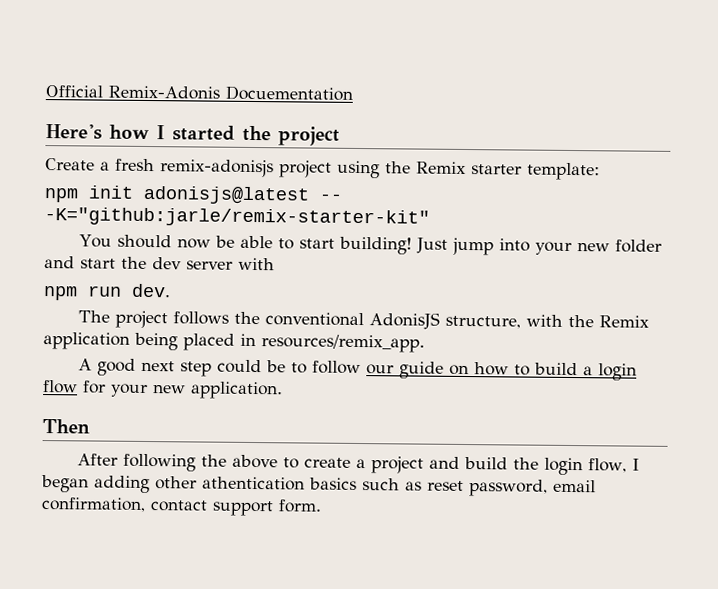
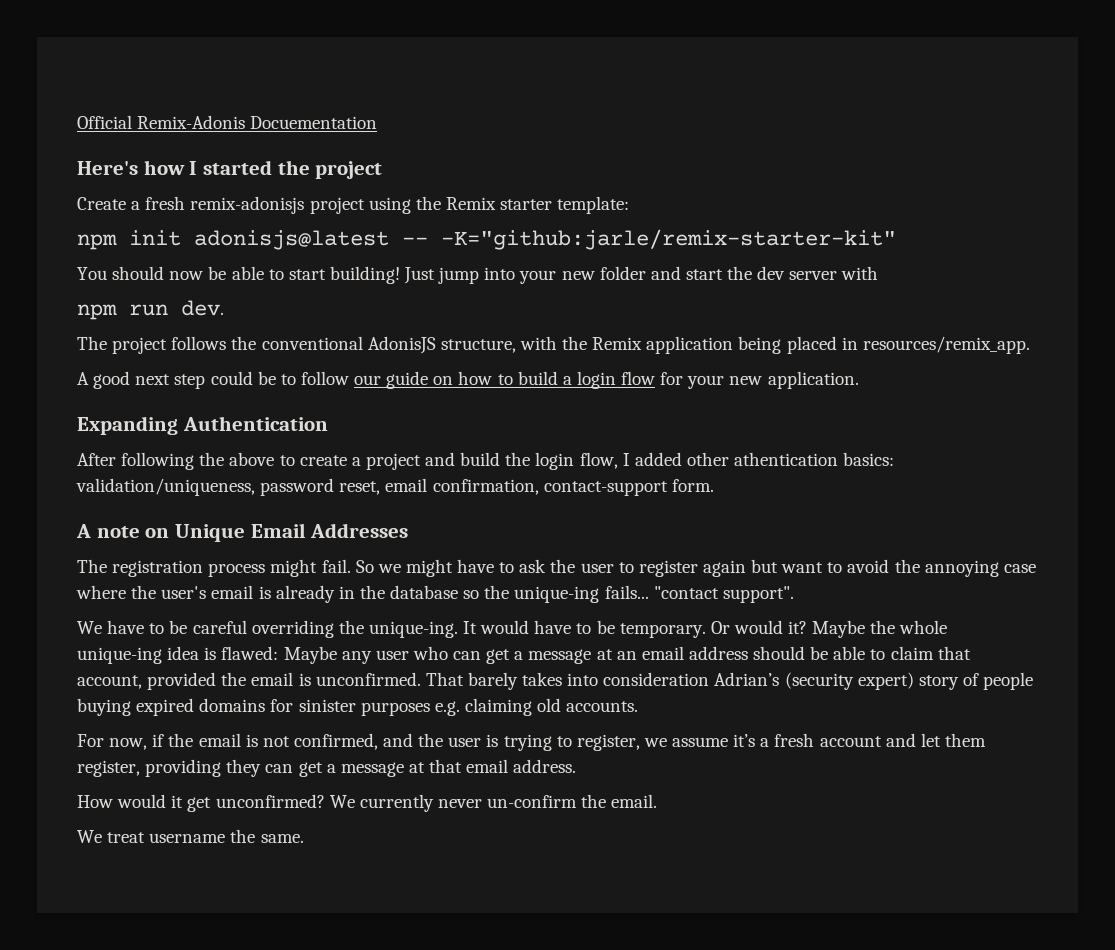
[42,419,90,434] Then -> [77,416,328,435] Expanding Authentication
[41,475,596,497] [41,497,322,517] began adding other athentication basics such as reset password, email confirmation, contact support form. -> [634,452,895,466] [76,478,714,496] [76,523,409,542] [77,559,1036,577] [76,585,794,603] [77,620,948,638] [77,646,971,664] [77,672,1034,690] [77,698,639,716] [77,733,986,751] [77,759,577,777] [77,794,658,812] [77,829,304,843] added other athentication basics: validation/uniqueness, password reset, email confirmation, contact-support form. // A note on Unique Email Addresses // The registration process might fail. So we might have to ask the user to register again but want to avoid the annoying case where the user's email is already in the database so the unique-ing fails... "contact support". // We have to be careful overriding the unique-ing. It would have to be temporary. Or would it? Maybe the whole unique-ing idea is flawed: Maybe any user who can get a message at an email address should be able to claim that account, provided the email is unconfirmed. That barely takes into consideration Adrian’s (security expert) story of people buying expired domains for sinister purposes e.g. claiming old accounts. // For now, if the email is not confirmed, and the user is trying to register, we assume it’s a fresh account and let them register, providing they can get a message at that email address. // How would it get unconfirmed? We currently never un-confirm the email. // We treat username the same.

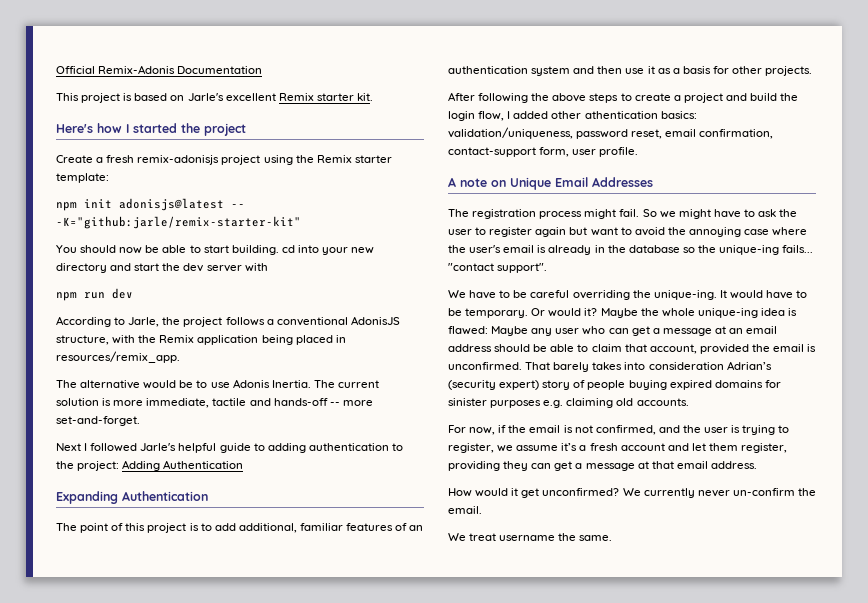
[250,116,378,129] Docuementation -> [177,66,263,74] [56,93,373,103] Documentation // This project is based on Jarle's excellent Remix starter kit.
[329,266,480,284] building! Just jump -> [231,245,295,255] building. cd
[599,266,646,280] folder -> [56,263,107,273] directory
[181,300,224,316] [77,336,107,350] dev. // The -> [112,288,133,299] [56,316,181,327] dev // According to Jarle, the
[231,336,257,350] the -> [266,319,274,325] a
[77,371,859,389] [77,416,328,435] A good next step could be to follow our guide on how to build a login flow for your new application. // Expanding Authentication -> [56,379,379,389] [56,398,373,408] [56,416,140,426] [56,443,403,453] [56,460,244,471] [56,491,208,504] [56,523,424,533] [448,66,813,76] The alternative would be to use Adonis Inertia. The current solution is more immediate, tactile and hands-off -- more set-and-forget. // Next I followed Jarle's helpful guide to adding authentication to the project: Adding Authentication // Expanding Authentication // The point of this project is to add additional, familiar features of an authentication system and then use it as a basis for other projects.
(275, 459) none -> [589,93,619,103] steps
[671,479,714,492] form. -> [539,147,639,157] form, user profile.

